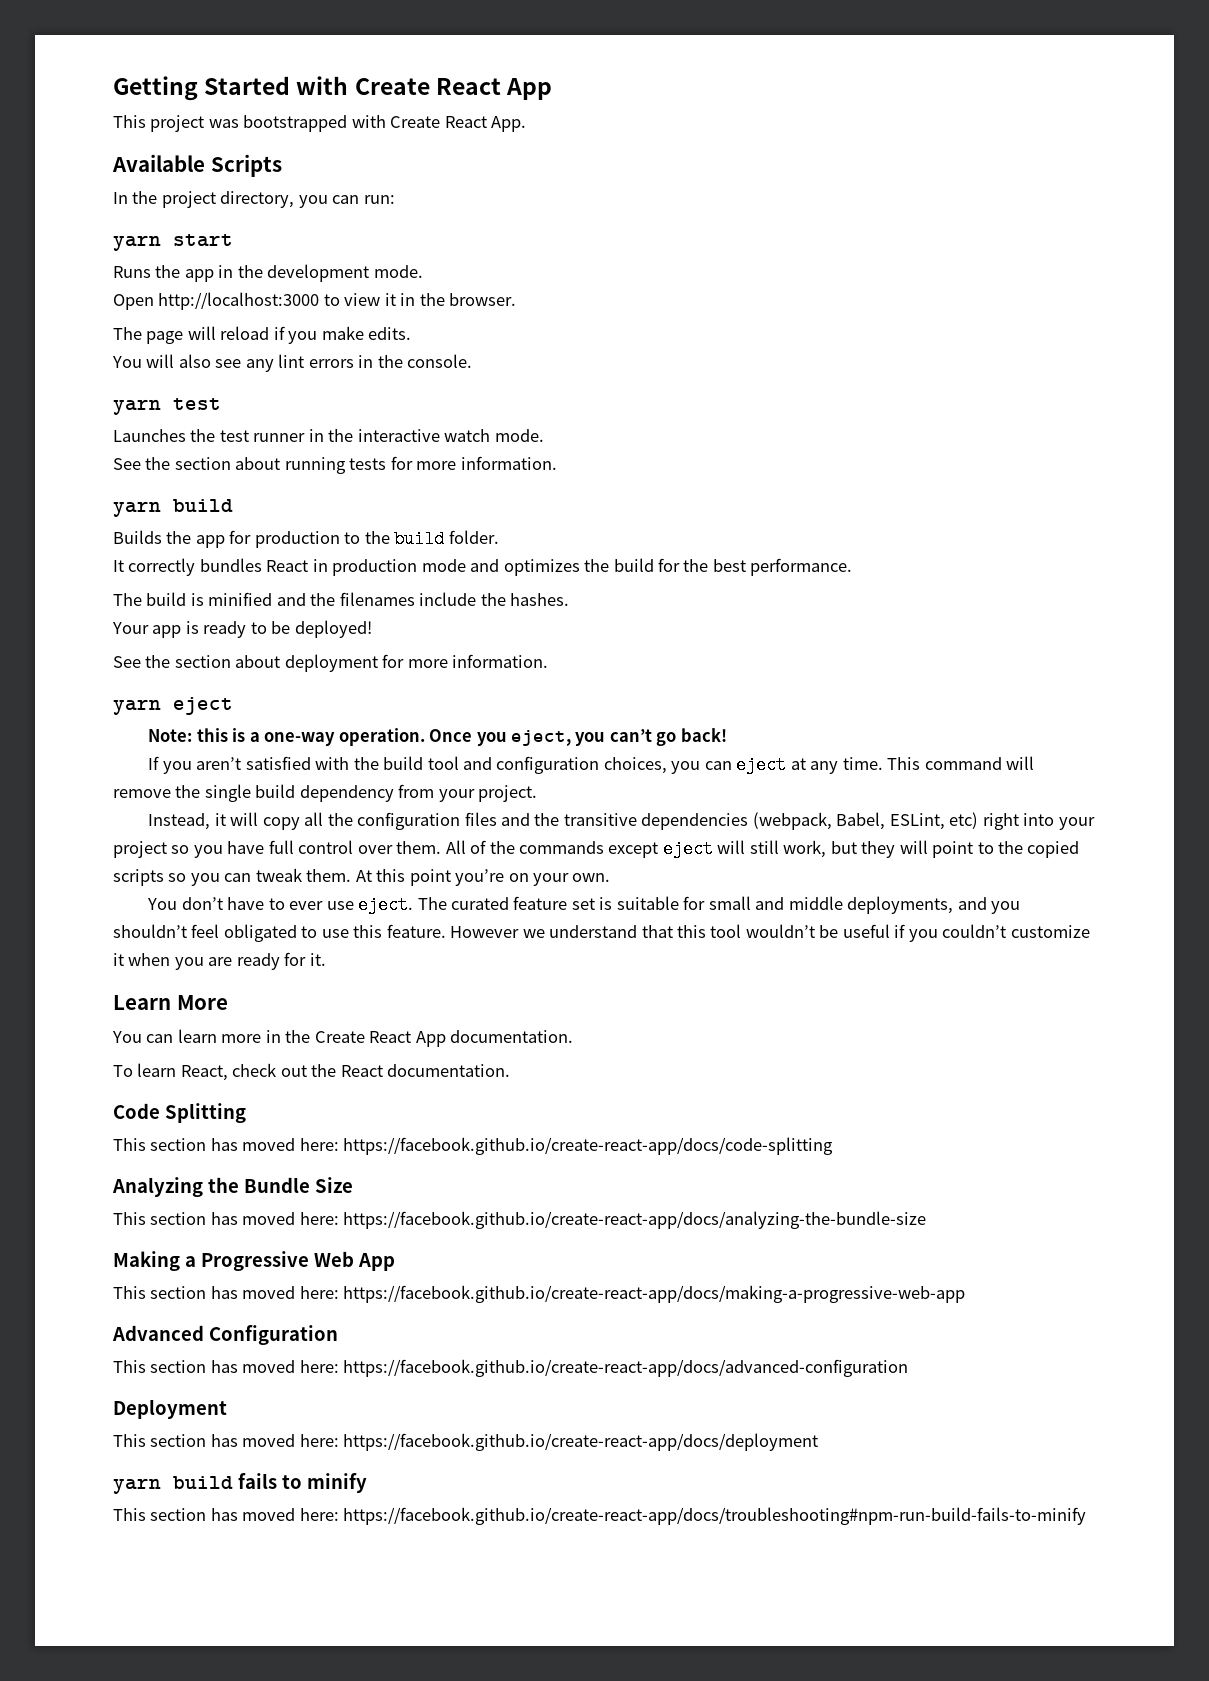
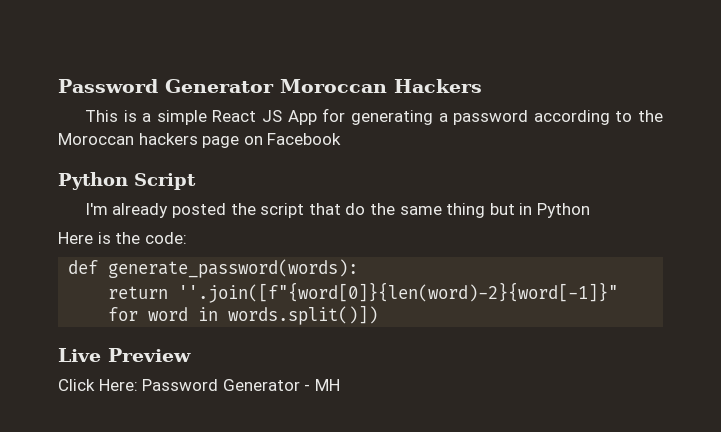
[113,76,553,101] [113,115,527,132] [112,154,282,177] [113,191,395,208] [113,234,233,251] [113,264,423,282] [113,292,517,310] [113,326,412,344] [112,354,473,372] [113,398,221,415] [113,429,544,442] [113,456,557,474] [113,499,233,517] [113,530,499,548] [113,558,853,576] [113,592,570,606] [112,620,372,638] [113,654,549,672] [113,697,233,715] [148,728,727,746] [148,756,1035,774] [113,784,538,802] [148,812,1095,830] [113,840,1080,858] [113,868,611,886] [147,896,1021,914] [113,924,1090,942] [113,952,326,970] [113,995,228,1010] [112,1029,574,1047] [113,1063,511,1081] [113,1103,246,1123] [113,1137,834,1155] [112,1177,353,1197] [113,1211,927,1229] [113,1251,395,1271] [113,1285,966,1303] [112,1325,338,1345] [113,1359,909,1377] [113,1399,227,1419] [113,1433,819,1451] [113,1473,367,1494] [113,1507,1087,1525] Getting Started with Create React App // This project was bootstrapped with Create React App. // Available Scripts // In the project directory, you can run: // yarn start // Runs the app in the development mode. // Open http://localhost:3000 to view it in the browser. // The page will reload if you make edits. // You will also see any lint errors in the console. // yarn test // Launches the test runner in the interactive watch mode. // See the section about running tests for more information. // yarn build // Builds the app for production to the build folder. // It correctly bundles React in production mode and optimizes the build for the best performance. // The build is minified and the filenames include the hashes. // Your app is ready to be deployed! // See the section about deployment for more information. // yarn eject // Note: this is a one-way operation. Once you eject, you can’t go back! // If you aren’t satisfied with the build tool and configuration choices, you can eject at any time. This command will remove the single build dependency from your project. // Instead, it will copy all the configuration files and the transitive dependencies (webpack, Babel, ESLint, etc) right into your project so you have full control over them. All of the commands except eject will still work, but they will point to the copied scripts so you can tweak them. At this point you’re on your own. // You don’t have to ever use eject. The curated feature set is suitable for small and middle deployments, and you shouldn’t feel obligated to use this feature. However we understand that this tool wouldn’t be useful if you couldn’t customize it when you are ready for it. // Learn More // You can learn more in the Create React App documentation. // To learn React, check out the React documentation. // Code Splitting // This section has moved here: https://facebook.github.io/create-react-app/docs/code-splitting // Analyzing the Bundle Size // This section has moved here: https://facebook.github.io/create-react-app/docs/analyzing-the-bundle-size // Making a Progressive Web App // This section has moved here: https://facebook.github.io/create-react-app/docs/making-a-progressive-web-app // Advanced Configuration // This section has moved here: https://facebook.github.io/create-react-app/docs/advanced-configuration // Deployment // This section has moved here: https://facebook.github.io/create-react-app/docs/deployment // yarn build fails to minify // This section has moved here: https://facebook.github.io/create-react-app/docs/troubleshooting#npm-run-build-fails-to-minify -> [58,79,482,93] [84,108,663,125] [58,133,342,148] [58,172,196,190] [84,203,590,218] [58,232,187,244] [68,259,359,278] [108,282,619,303] [108,305,379,325] [58,348,191,362] [58,379,340,391] Password Generator Moroccan Hackers // This is a simple React JS App for generating a password according to the Moroccan hackers page on Facebook // Python Script // I'm already posted the script that do the same thing but in Python // Here is the code: // def generate_password(words): // return ''.join([f"{word[0]}{len(word)-2}{word[-1]}" for word in words.split()]) // Live Preview // Click Here: Password Generator - MH

